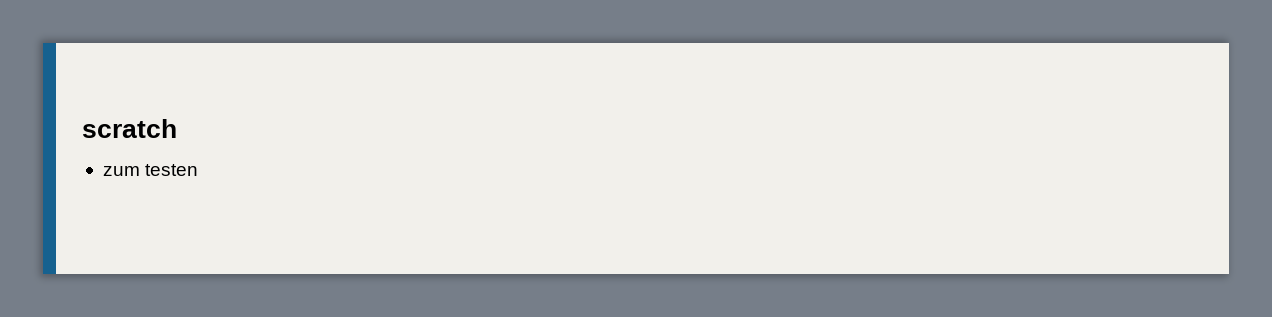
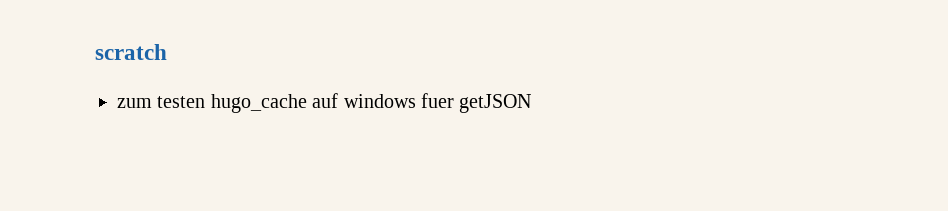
(199, 170) none -> [210,93,532,113] hugo_cache auf windows fuer getJSON

